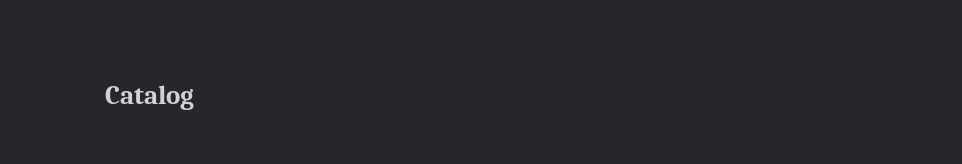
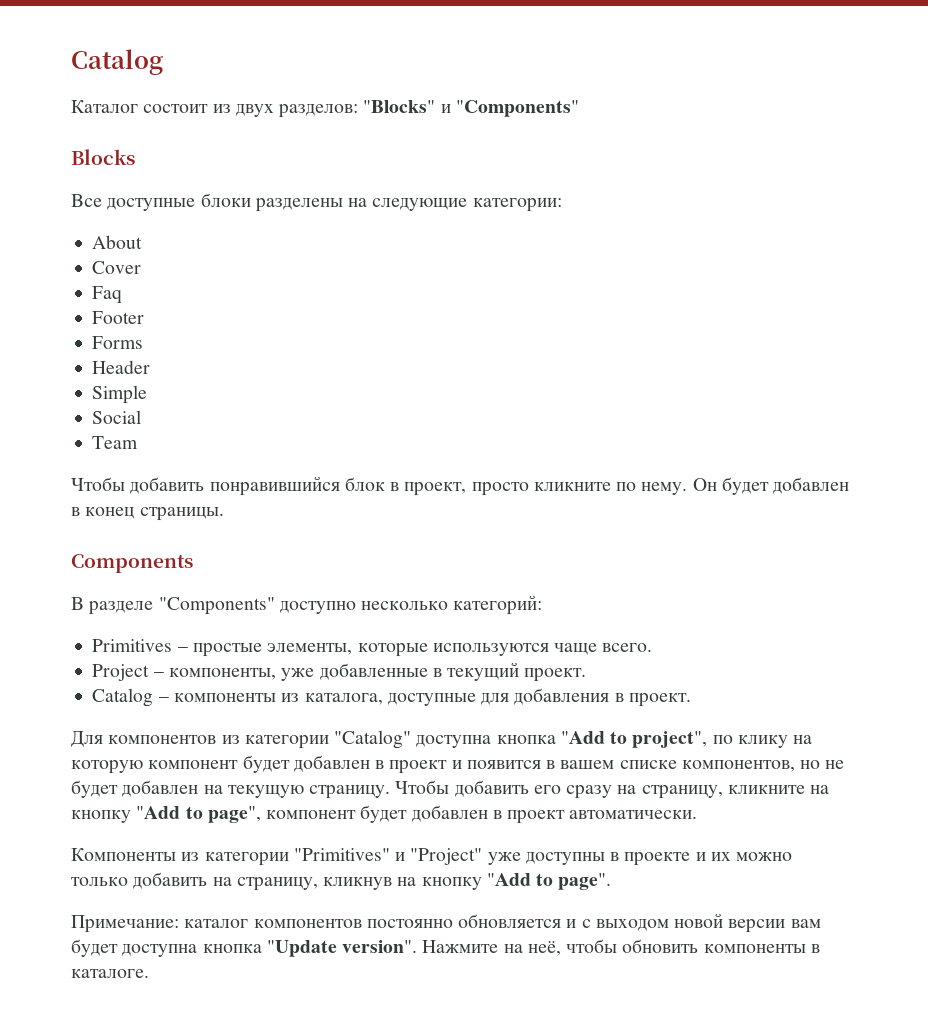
[105,85,194,110] Catalog -> [71,49,163,75] [71,100,579,118] [71,149,135,165] [71,193,562,212] [92,235,143,249] [92,261,142,274] [92,286,123,304] [92,311,145,324] [92,336,144,349] [92,360,151,374] [92,385,148,404] [92,410,142,424] [92,436,139,449] [71,476,850,496] [71,507,224,521] [71,554,193,573] [71,595,543,615] [92,639,653,657] [92,662,587,682] [92,688,691,707] [71,730,813,749] [71,755,845,774] [71,780,830,799] [71,805,698,824] [71,848,793,866] [71,872,612,891] [71,913,821,933] [71,939,820,957] [71,969,149,978] Catalog // Каталог состоит из двух разделов: "Blocks" и "Components" // Blocks // Все доступные блоки разделены на следующие категории: // About // Cover // Faq // Footer // Forms // Header // Simple // Social // Team // Чтобы добавить понравившийся блок в проект, просто кликните по нему. Он будет добавлен в конец страницы. // Components // В разделе "Components" доступно несколько категорий: // Primitives – простые элементы, которые используются чаще всего. // Project – компоненты, уже добавленные в текущий проект. // Catalog – компоненты из каталога, доступные для добавления в проект. // Для компонентов из категории "Catalog" доступна кнопка "Add to project", по клику на которую компонент будет добавлен в проект и появится в вашем списке компонентов, но не будет добавлен на текущую страницу. Чтобы добавить его сразу на страницу, кликните на кнопку "Add to page", компонент будет добавлен в проект автоматически. // Компоненты из категории "Primitives" и "Project" уже доступны в проекте и их можно только добавить на страницу, кликнув на кнопку "Add to page". // Примечание: каталог компонентов постоянно обновляется и с выходом новой версии вам будет доступна кнопка "Update version". Нажмите на неё, чтобы обновить компоненты в каталоге.

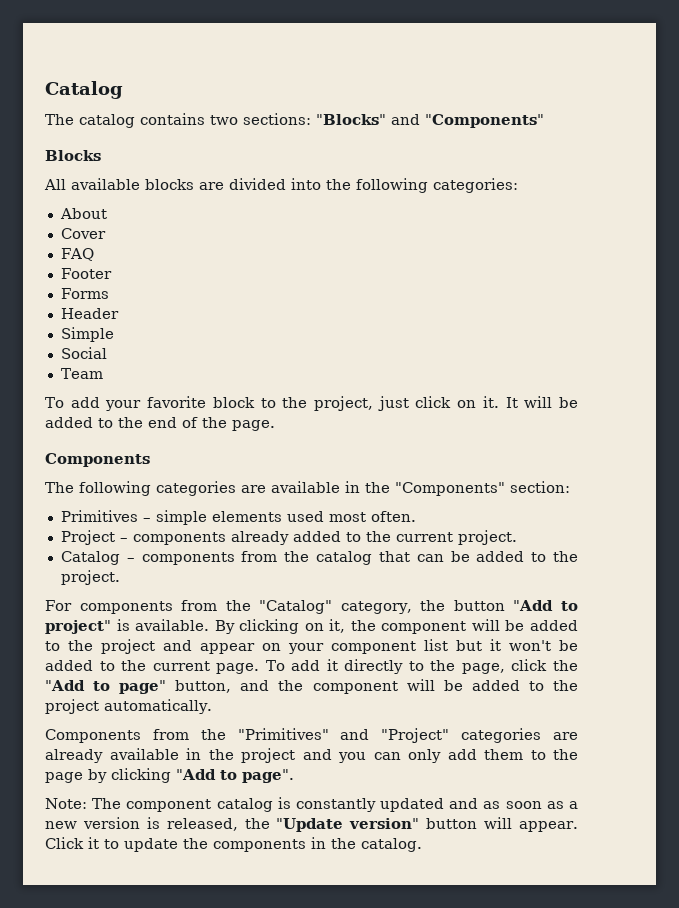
[71,100,579,118] [71,149,135,165] [71,193,562,212] Каталог состоит из двух разделов: "Blocks" и "Components" // Blocks // Все доступные блоки разделены на следующие категории: -> [45,113,544,128] [45,150,101,161] [44,178,518,193] The catalog contains two sections: "Blocks" and "Components" // Blocks // All available blocks are divided into the following categories:
[92,286,123,304] Faq -> [60,248,94,261] FAQ
[71,476,850,496] [71,507,224,521] [71,554,193,573] [71,595,543,615] [92,639,653,657] [92,662,587,682] [92,688,691,707] [71,730,813,749] [71,755,845,774] [71,780,830,799] [71,805,698,824] [71,848,793,866] [71,872,612,891] [71,913,821,933] [71,939,820,957] [71,969,149,978] Чтобы добавить понравившийся блок в проект, просто кликните по нему. Он будет добавлен в конец страницы. // Components // В разделе "Components" доступно несколько категорий: // Primitives – простые элементы, которые используются чаще всего. // Project – компоненты, уже добавленные в текущий проект. // Catalog – компоненты из каталога, доступные для добавления в проект. // Для компонентов из категории "Catalog" доступна кнопка "Add to project", по клику на которую компонент будет добавлен в проект и появится в вашем списке компонентов, но не будет добавлен на текущую страницу. Чтобы добавить его сразу на страницу, кликните на кнопку "Add to page", компонент будет добавлен в проект автоматически. // Компоненты из категории "Primitives" и "Project" уже доступны в проекте и их можно только добавить на страницу, кликнув на кнопку "Add to page". // Примечание: каталог компонентов постоянно обновляется и с выходом новой версии вам будет доступна кнопка "Update version". Нажмите на неё, чтобы обновить компоненты в каталоге. -> [45,396,578,411] [45,417,275,431] [45,453,150,467] [45,481,570,496] [60,510,416,525] [60,530,517,545] [60,551,578,565] [60,570,120,585] [45,600,578,614] [45,619,578,634] [45,639,578,654] [45,659,578,674] [45,679,578,694] [45,699,212,714] [45,728,578,743] [45,748,578,763] [45,768,294,783] [45,797,578,812] [45,817,579,832] [45,837,422,852] To add your favorite block to the project, just click on it. It will be added to the end of the page. // Components // The following categories are available in the "Components" section: // Primitives – simple elements used most often. // Project – components already added to the current project. // Catalog – components from the catalog that can be added to the project. // For components from the "Catalog" category, the button "Add to project" is available. By clicking on it, the component will be added to the project and appear on your component list but it won't be added to the current page. To add it directly to the page, click the "Add to page" button, and the component will be added to the project automatically. // Components from the "Primitives" and "Project" categories are already available in the project and you can only add them to the page by clicking "Add to page". // Note: The component catalog is constantly updated and as soon as a new version is released, the "Update version" button will appear. Click it to update the components in the catalog.

